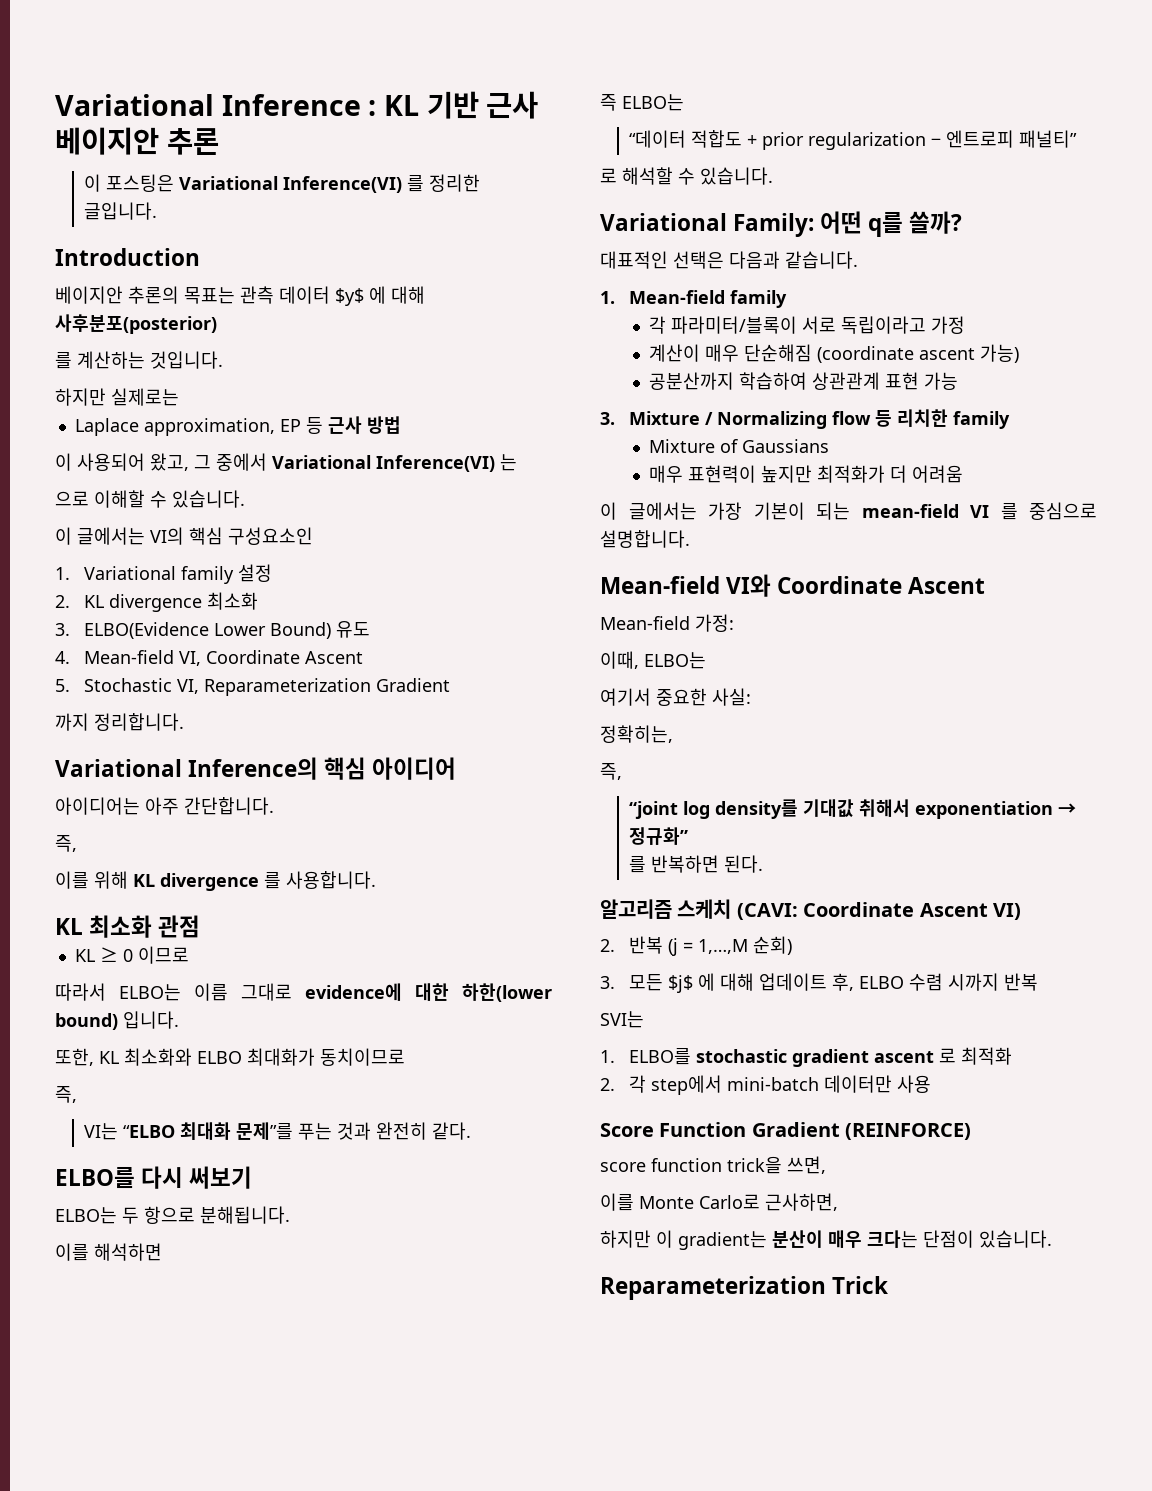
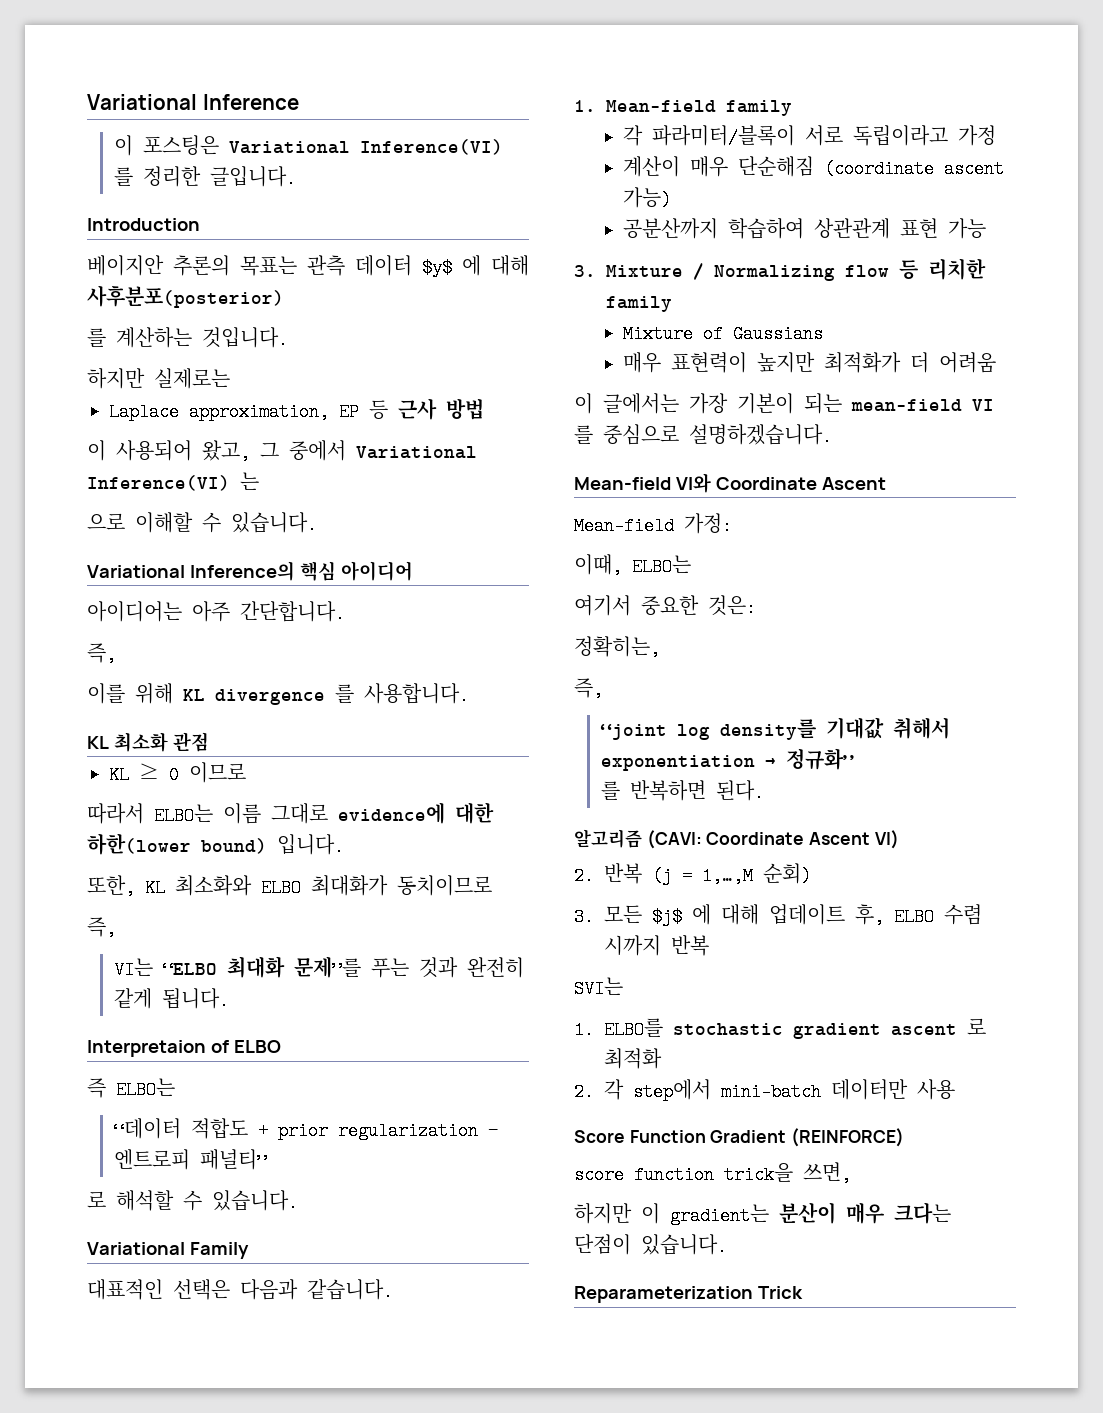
[368,91,539,119] [55,127,219,155] : KL 기반 근사 베이지안 추론 -> (299, 102) none
[55,527,313,545] [55,564,273,584] [55,592,259,612] [55,621,371,639] [55,650,364,666] [55,678,451,696] [55,713,184,731] // 이 글에서는 VI의 핵심 구성요소인 // 1. Variational family 설정 // 2. KL divergence 최소화 // 3. ELBO(Evidence Lower Bound) 유도 // 4. Mean-field VI, Coordinate Ascent // 5. Stochastic VI, Reparameterization Gradient // 까지 정리합니다. -> (317, 523) none
[432,1122,472,1140] [55,1166,253,1189] [55,1206,290,1224] [55,1243,162,1261] 같다. // ELBO를 다시 써보기 // ELBO는 두 항으로 분해됩니다. // 이를 해석하면 -> [114,988,230,1010] [87,1040,281,1057] 같게 됩니다. // Interpretaion of ELBO
[733,211,963,237] Family: 어떤 q를 쓸까? -> [189,1242,249,1259] Family
[600,530,690,548] 설명합니다. -> [689,424,832,446] 설명하겠습니다.
[712,688,751,706] 사실: -> [708,595,756,617] 것은:
[677,899,732,919] 스케치 -> (642, 838) none
[600,1193,838,1211] // 이를 Monte Carlo로 근사하면, -> (851, 1173) none

